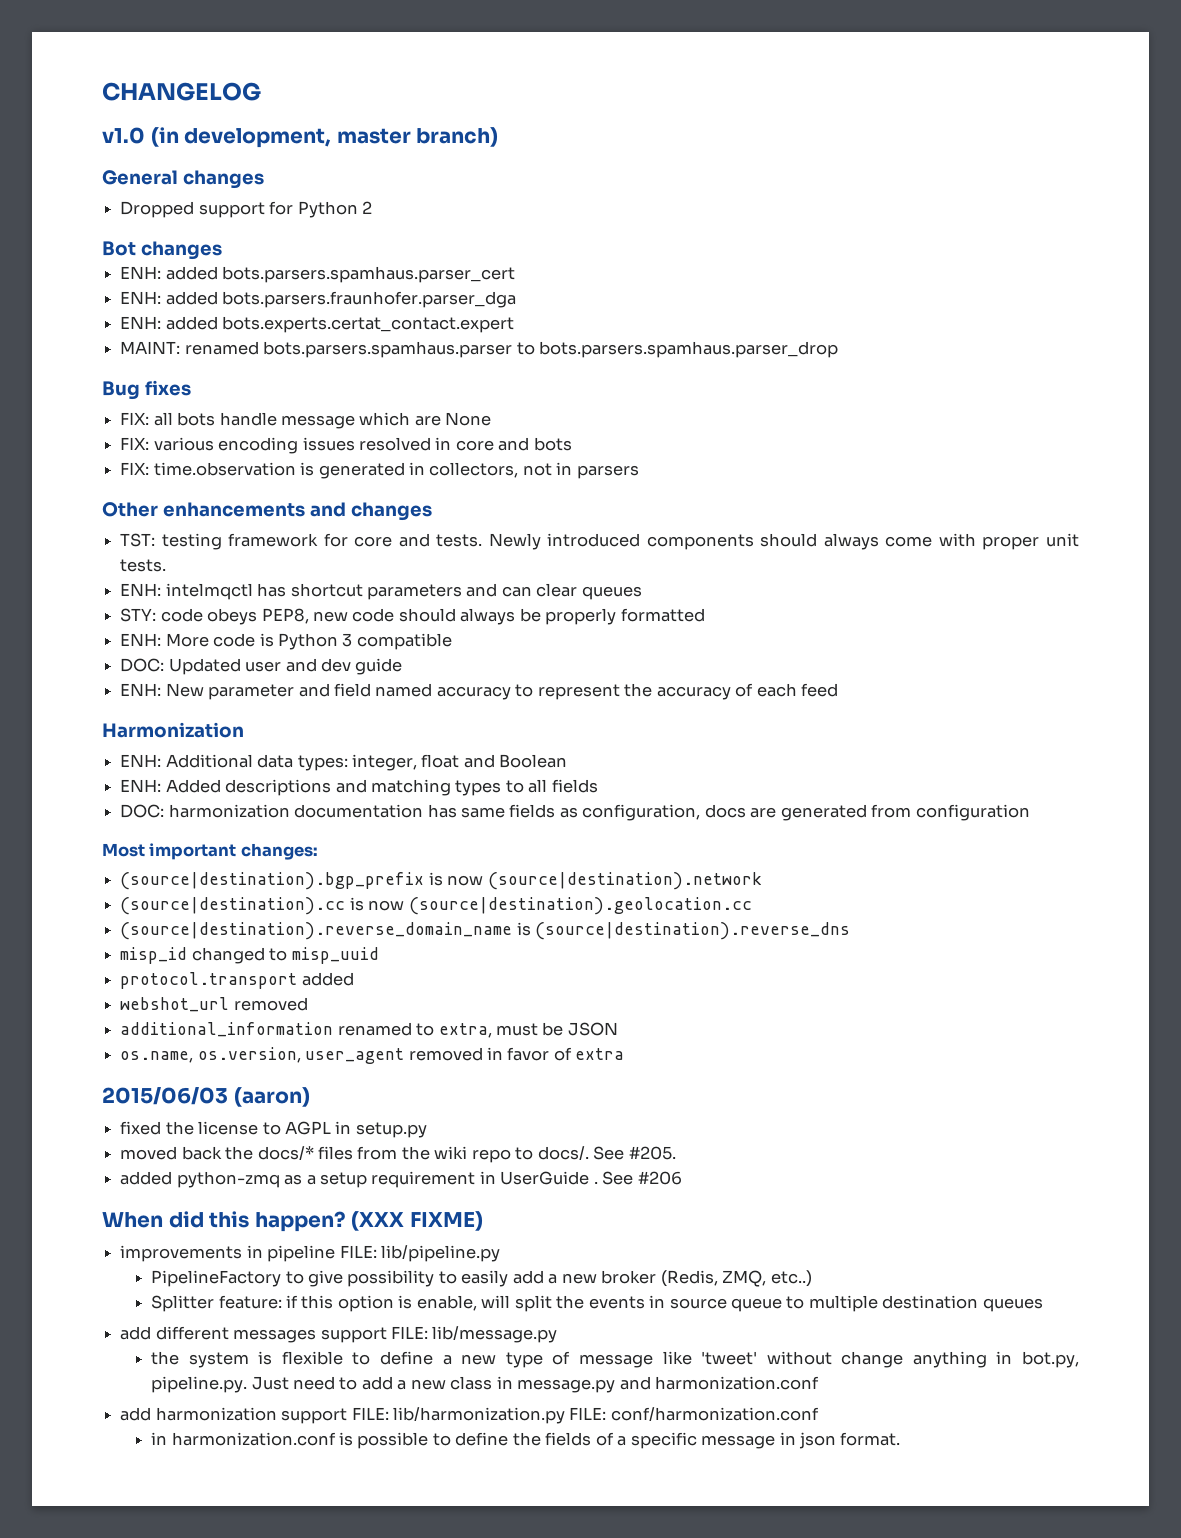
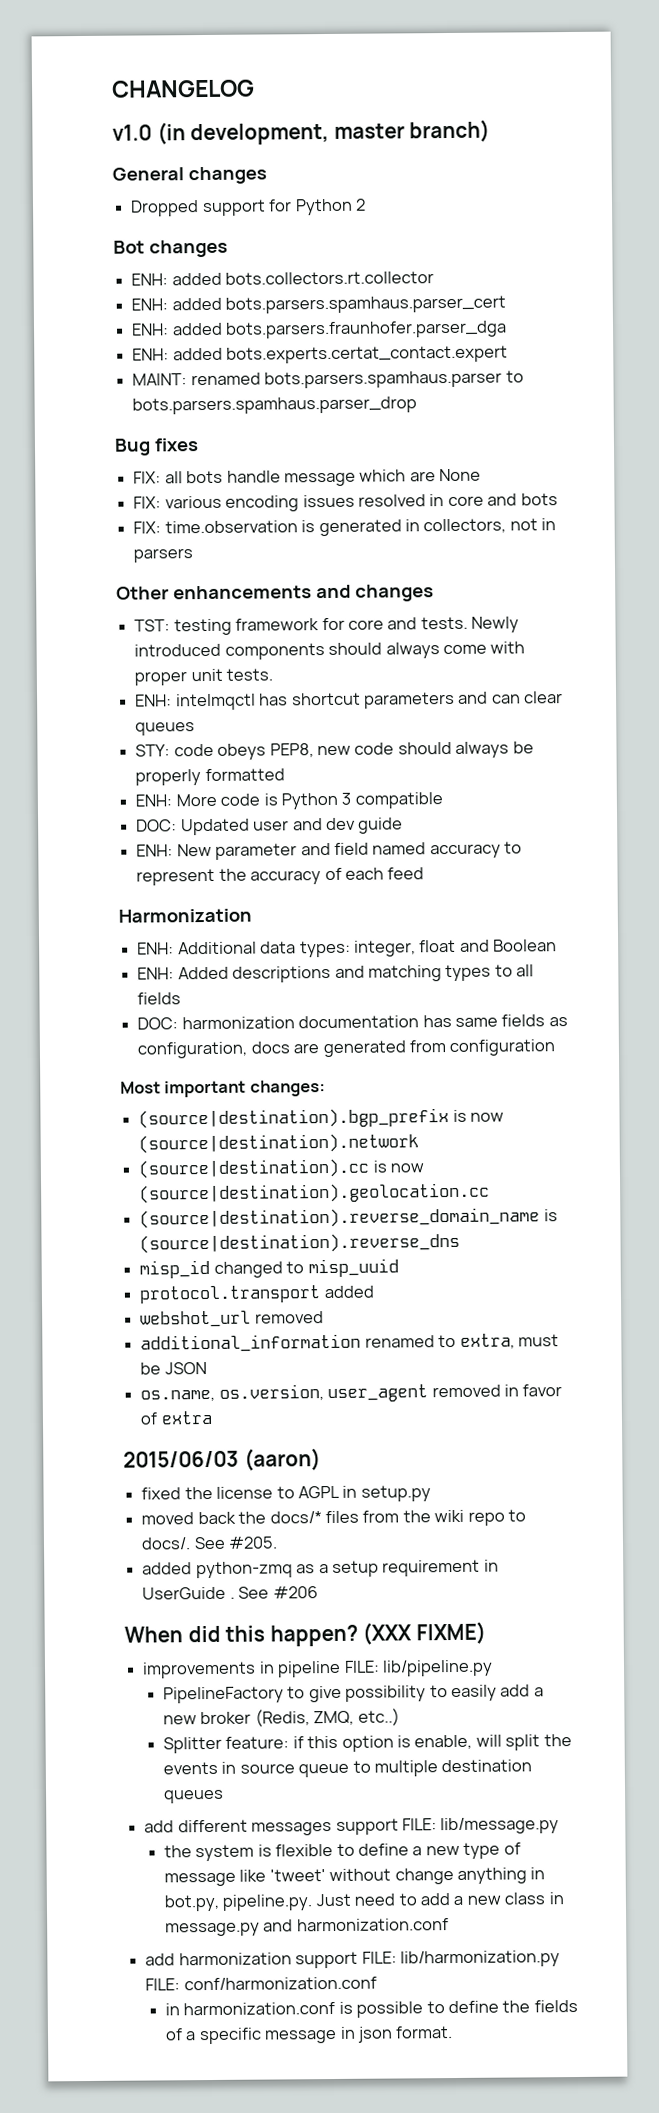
(222, 250) none -> [131,271,435,286] // ENH: added bots.collectors.rt.collector

